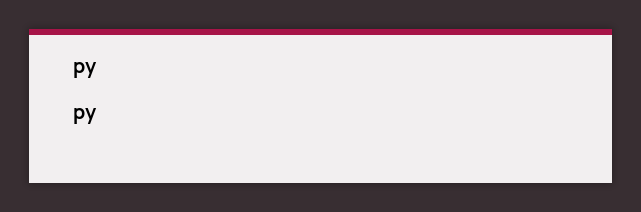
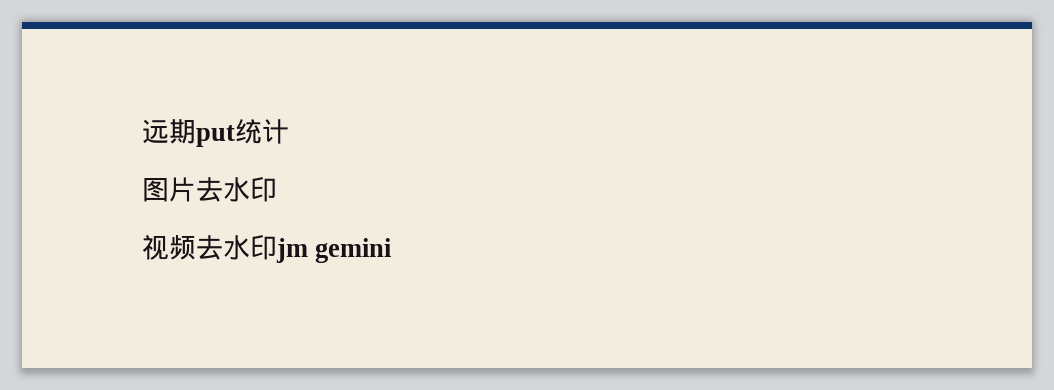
[73,62,97,78] [73,108,97,124] py // py -> [142,119,289,147] [142,177,277,202] [142,234,392,263] 远期put统计 // 图片去水印 // 视频去水印jm gemini

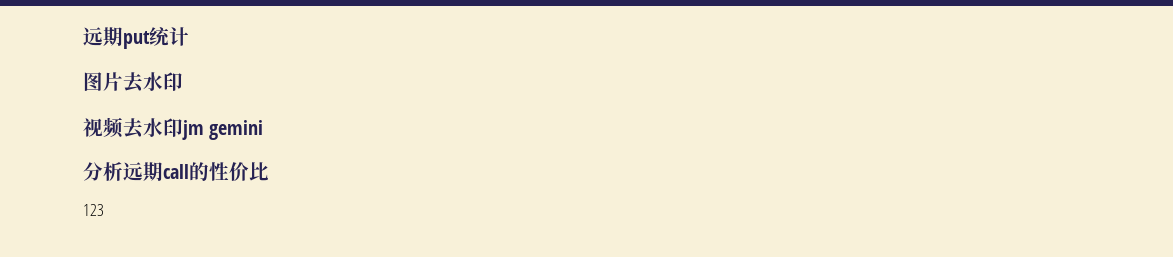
(392, 250) none -> [83,162,269,181] [83,204,104,216] // 分析远期call的性价比 // 123

